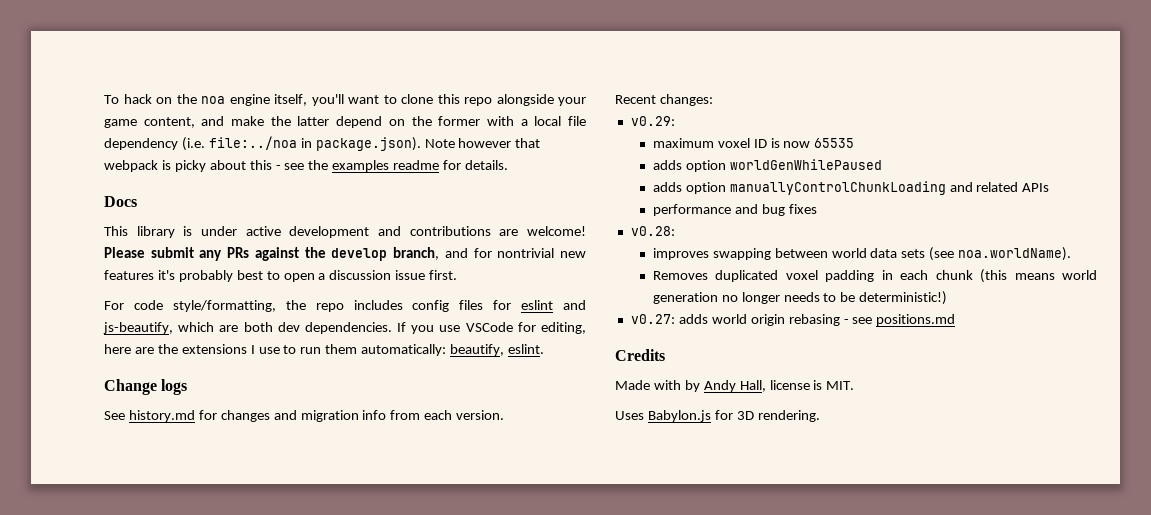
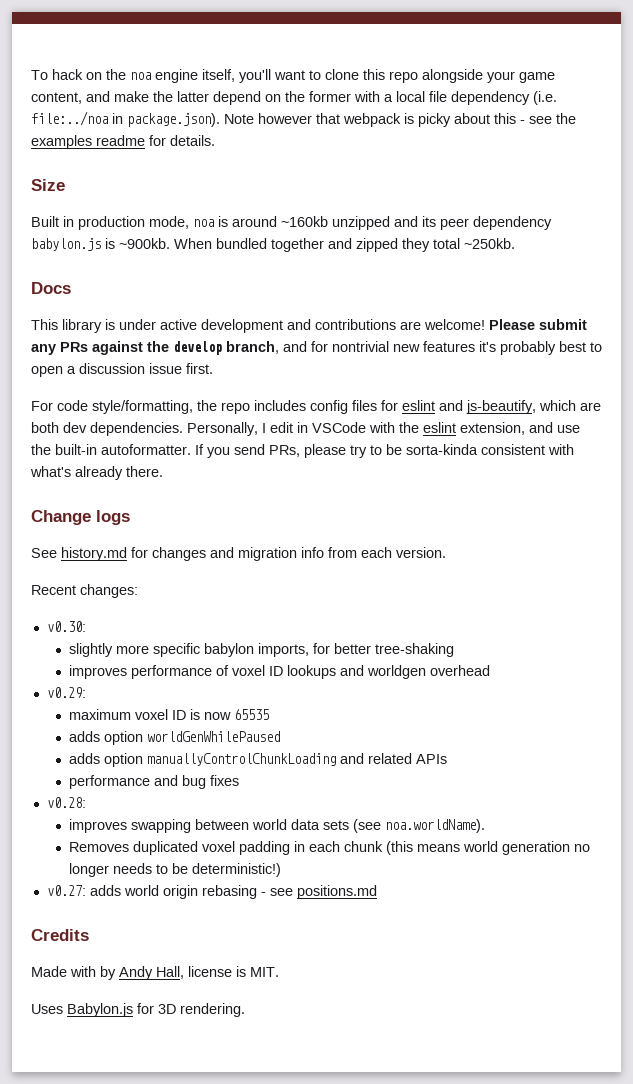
(509, 165) none -> [31,179,65,191] [31,216,552,230] [31,238,515,252] // Size // Built in production mode, noa is around ~160kb unzipped and its peer dependency babylon.js is ~900kb. When bundled together and zipped they total ~250kb.
[397,322,586,334] [104,344,545,356] If you use VSCode for editing, here are the extensions I use to run them automatically: beautify, eslint. -> [187,422,580,436] [31,444,574,458] [30,466,163,480] Personally, I edit in VSCode with the eslint extension, and use the built-in autoformatter. If you send PRs, please try to be sorta-kinda consistent with what's already there.
(713, 100) none -> [46,621,86,632] [68,643,454,657] [68,665,490,679] // v0.30: // slightly more specific babylon imports, for better tree-shaking // improves performance of voxel ID lookups and worldgen overhead

